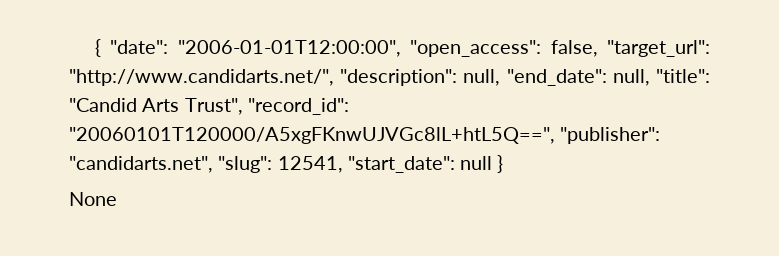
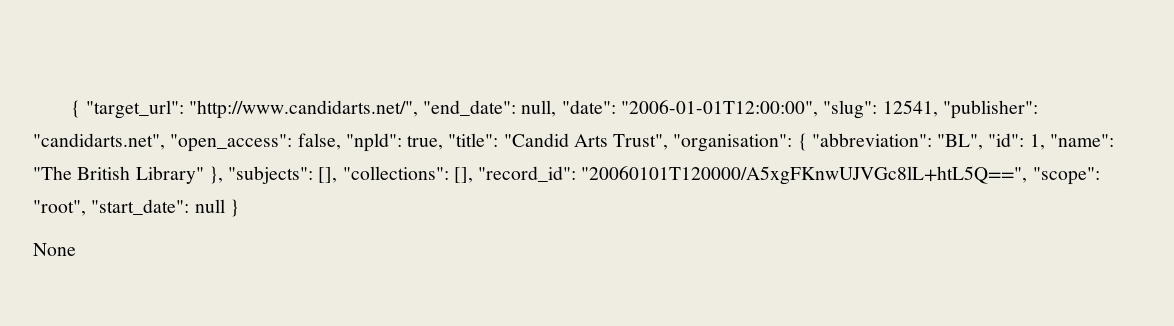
[94,39,711,57] [69,69,710,86] [69,98,349,115] [69,127,661,144] [69,156,343,173] { "date": "2006-01-01T12:00:00", "open_access": false, "target_url": "http://www.candidarts.net/", "description": null, "end_date": null, "title": "Candid Arts Trust", "record_id": "20060101T120000/A5xgFKnwUJVGc8lL+htL5Q==", "publisher": "candidarts.net", "slug": 12541, -> [71,100,1038,119] [33,133,1114,152] [33,166,1100,185] [33,200,86,216] { "target_url": "http://www.candidarts.net/", "end_date": null, "date": "2006-01-01T12:00:00", "slug": 12541, "publisher": "candidarts.net", "open_access": false, "npld": true, "title": "Candid Arts Trust", "organisation": { "abbreviation": "BL", "id": 1, "name": "The British Library" }, "subjects": [], "collections": [], "record_id": "20060101T120000/A5xgFKnwUJVGc8lL+htL5Q==", "scope": "root",

